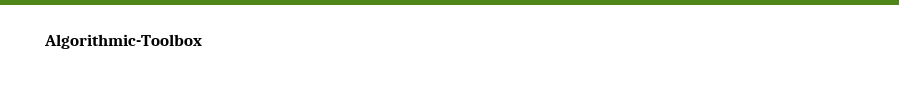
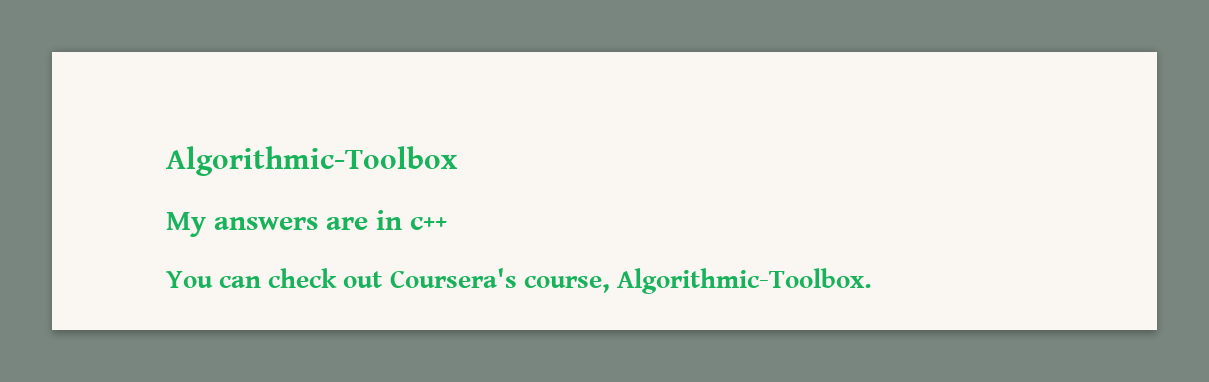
(202, 41) none -> [166,210,447,237] [166,268,872,294] // My answers are in c++ // You can check out Coursera's course, Algorithmic-Toolbox.

